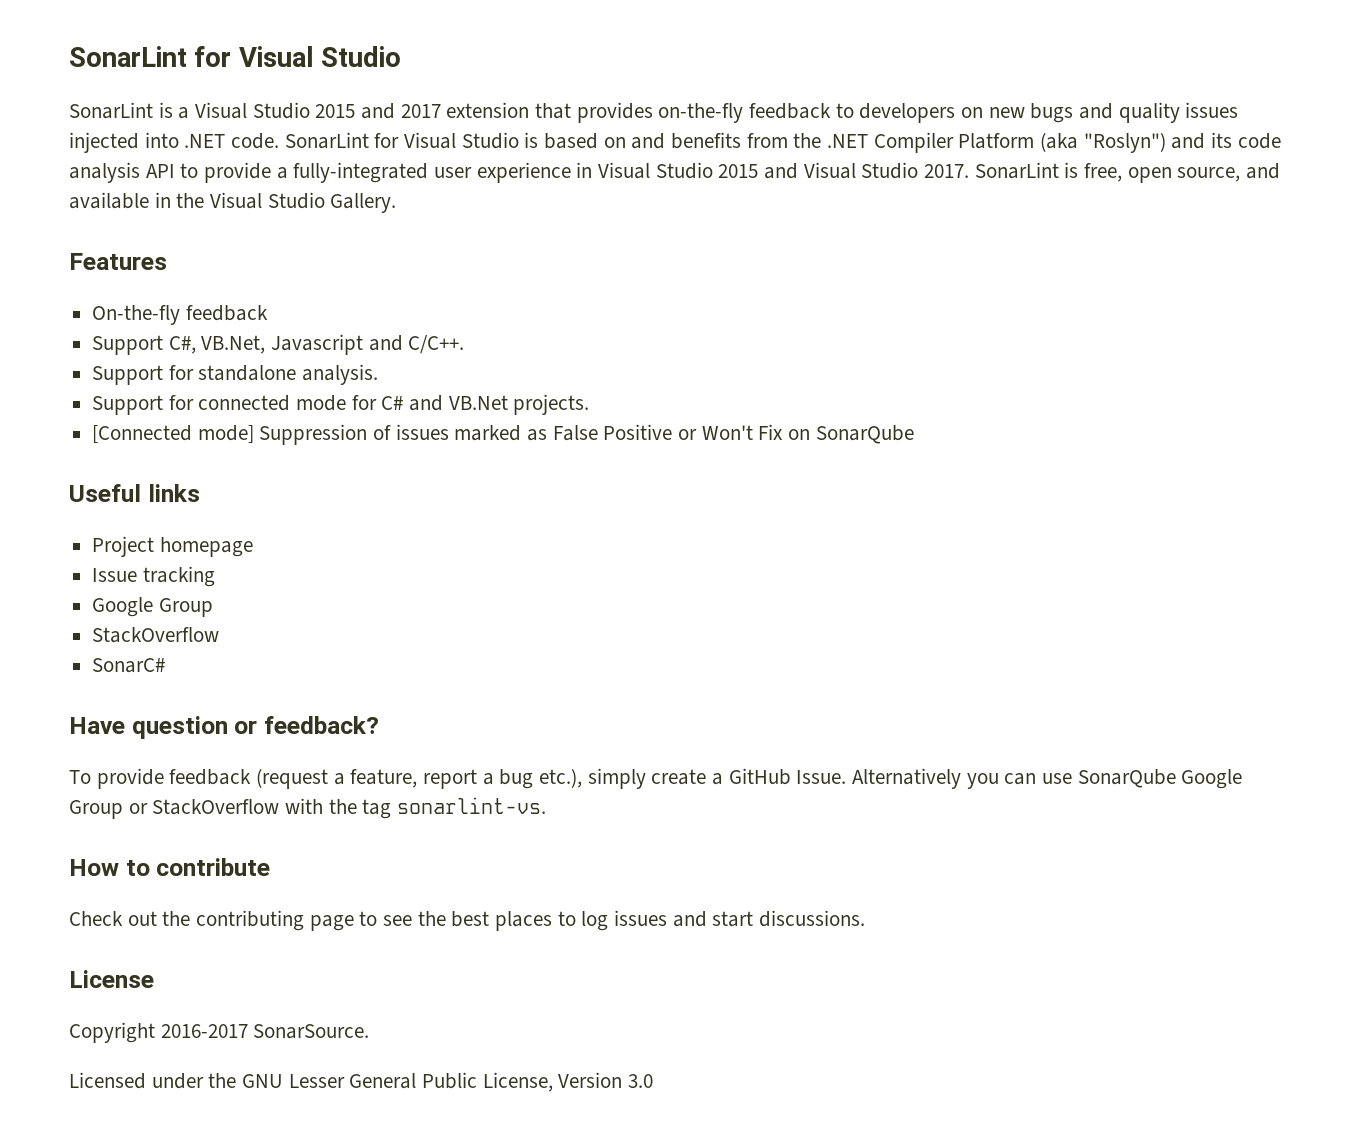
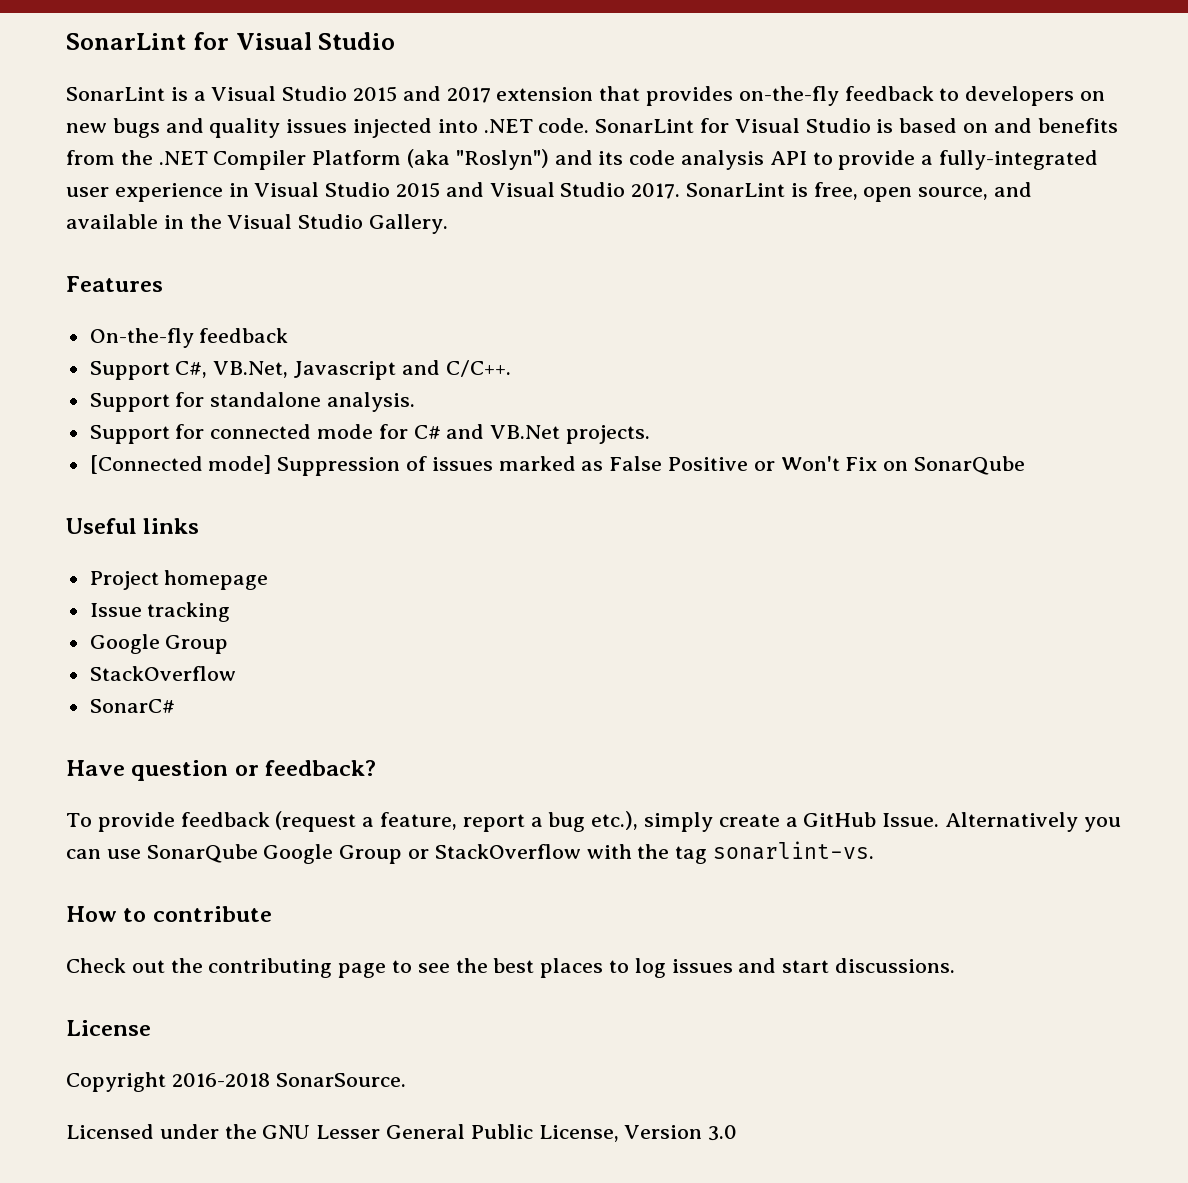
[160,1024,248,1038] 2016-2017 -> [171,1073,270,1087] 2016-2018

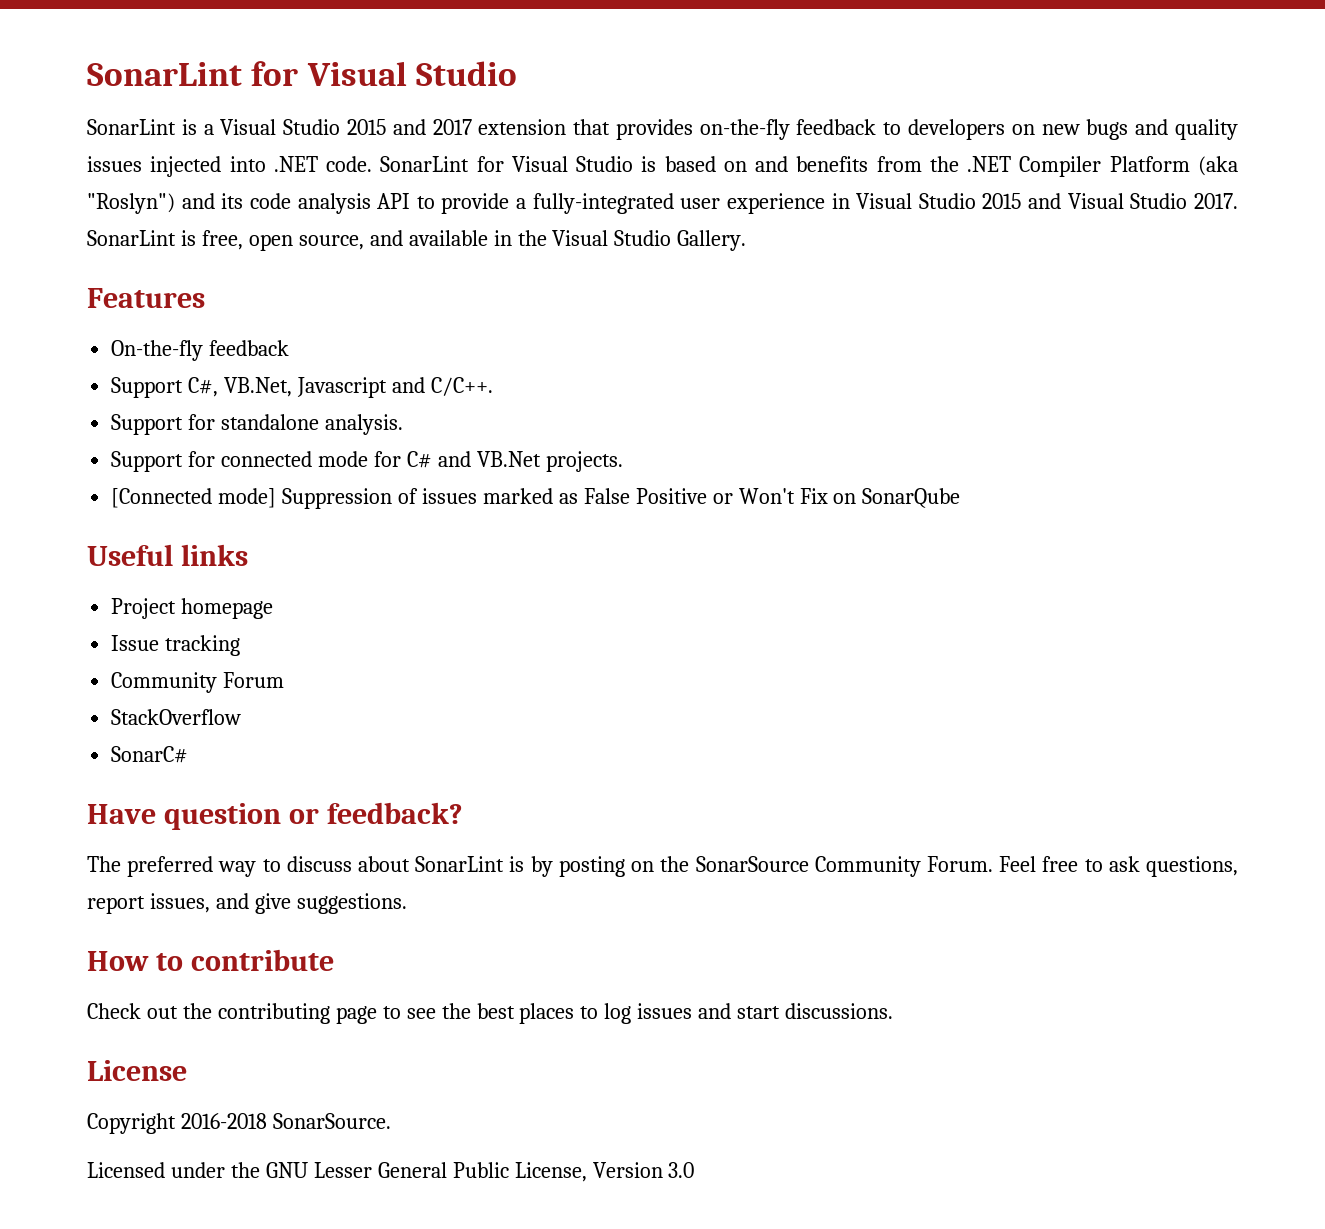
[89,634,229,654] Google Group -> [111,672,285,693] Community Forum
[66,811,1121,832] [66,841,875,864] To provide feedback (request a feature, report a bug etc.), simply create a GitHub Issue. Alternatively you can use SonarQube Google Group or StackOverflow with the tag sonarlint-vs. -> [87,856,1238,877] [87,893,407,914] The preferred way to discuss about SonarLint is by posting on the SonarSource Community Forum. Feel free to ask questions, report issues, and give suggestions.

